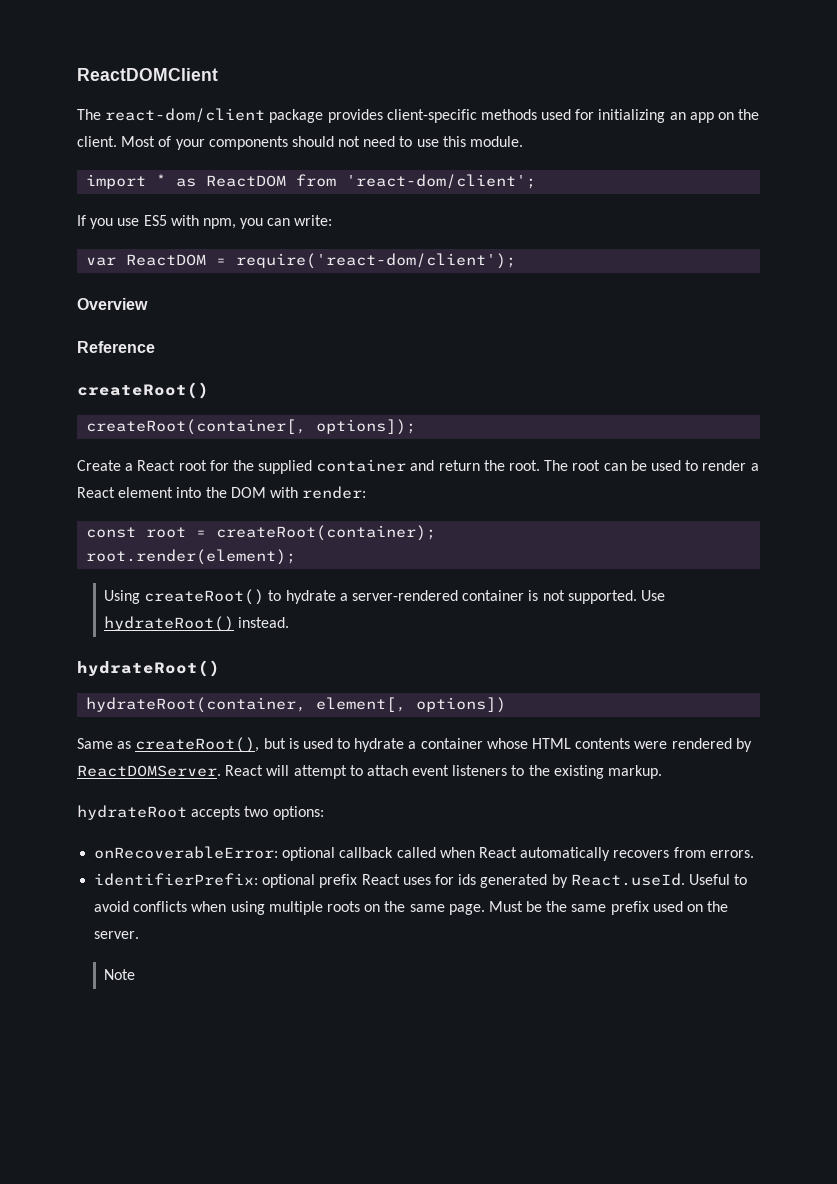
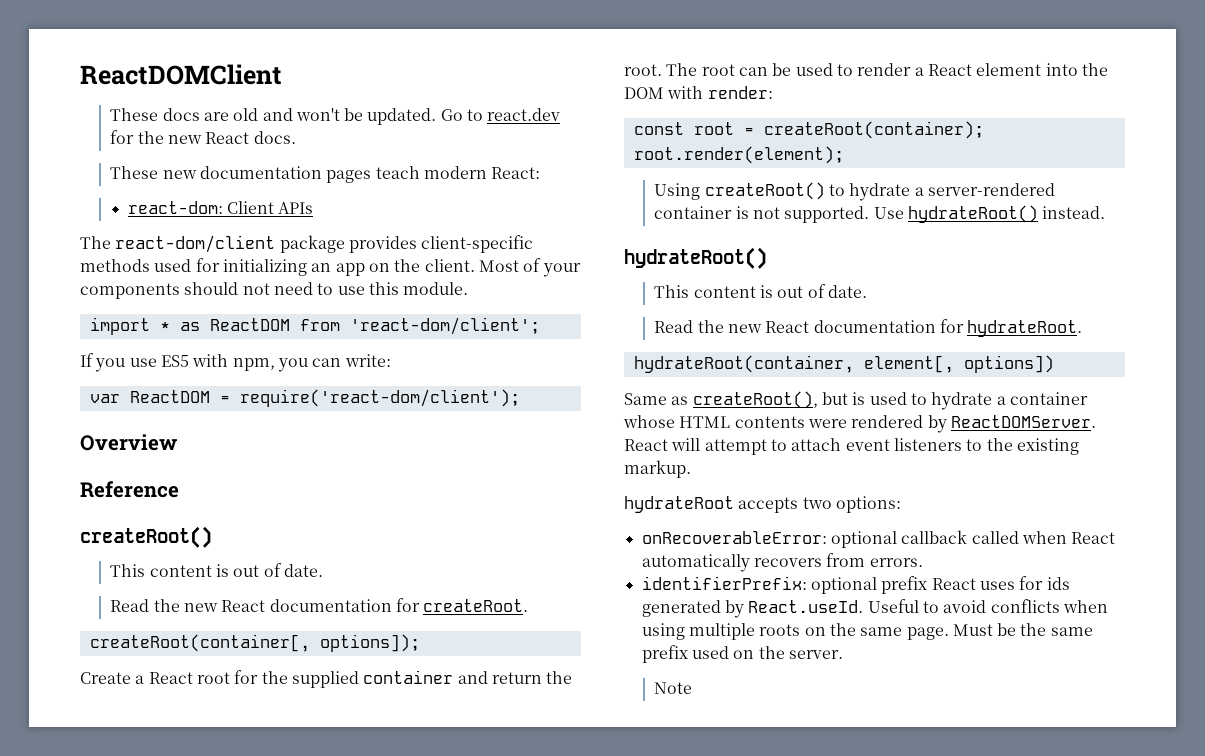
(218, 74) none -> [110,108,561,125] [110,130,296,144] [110,166,541,183] [127,201,314,214] // These docs are old and won't be updated. Go to react.dev for the new React docs. // These new documentation pages teach modern React: // react-dom: Client APIs
(209, 390) none -> [110,563,323,577] [110,598,529,612] // This content is out of date. // Read the new React documentation for createRoot.
(220, 668) none -> [654,284,867,298] [654,319,1083,337] // This content is out of date. // Read the new React documentation for hydrateRoot.

